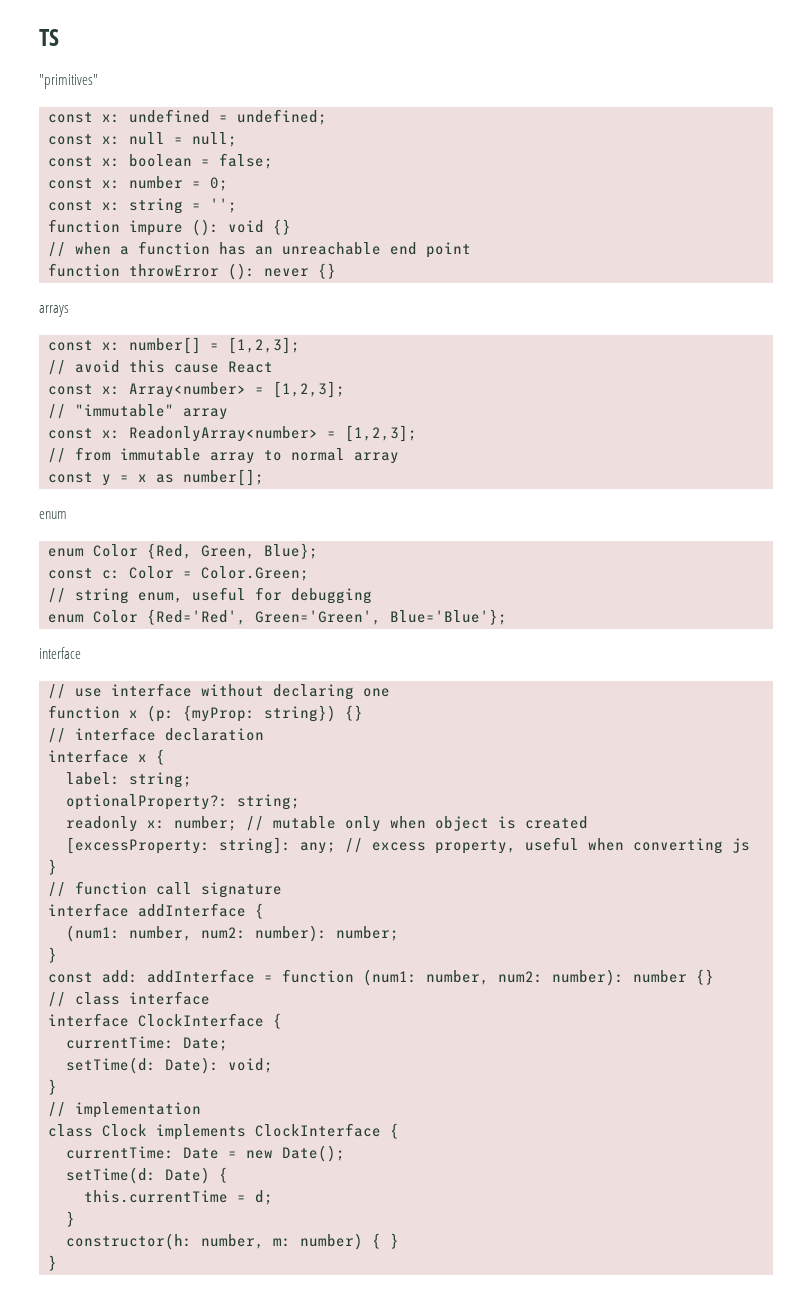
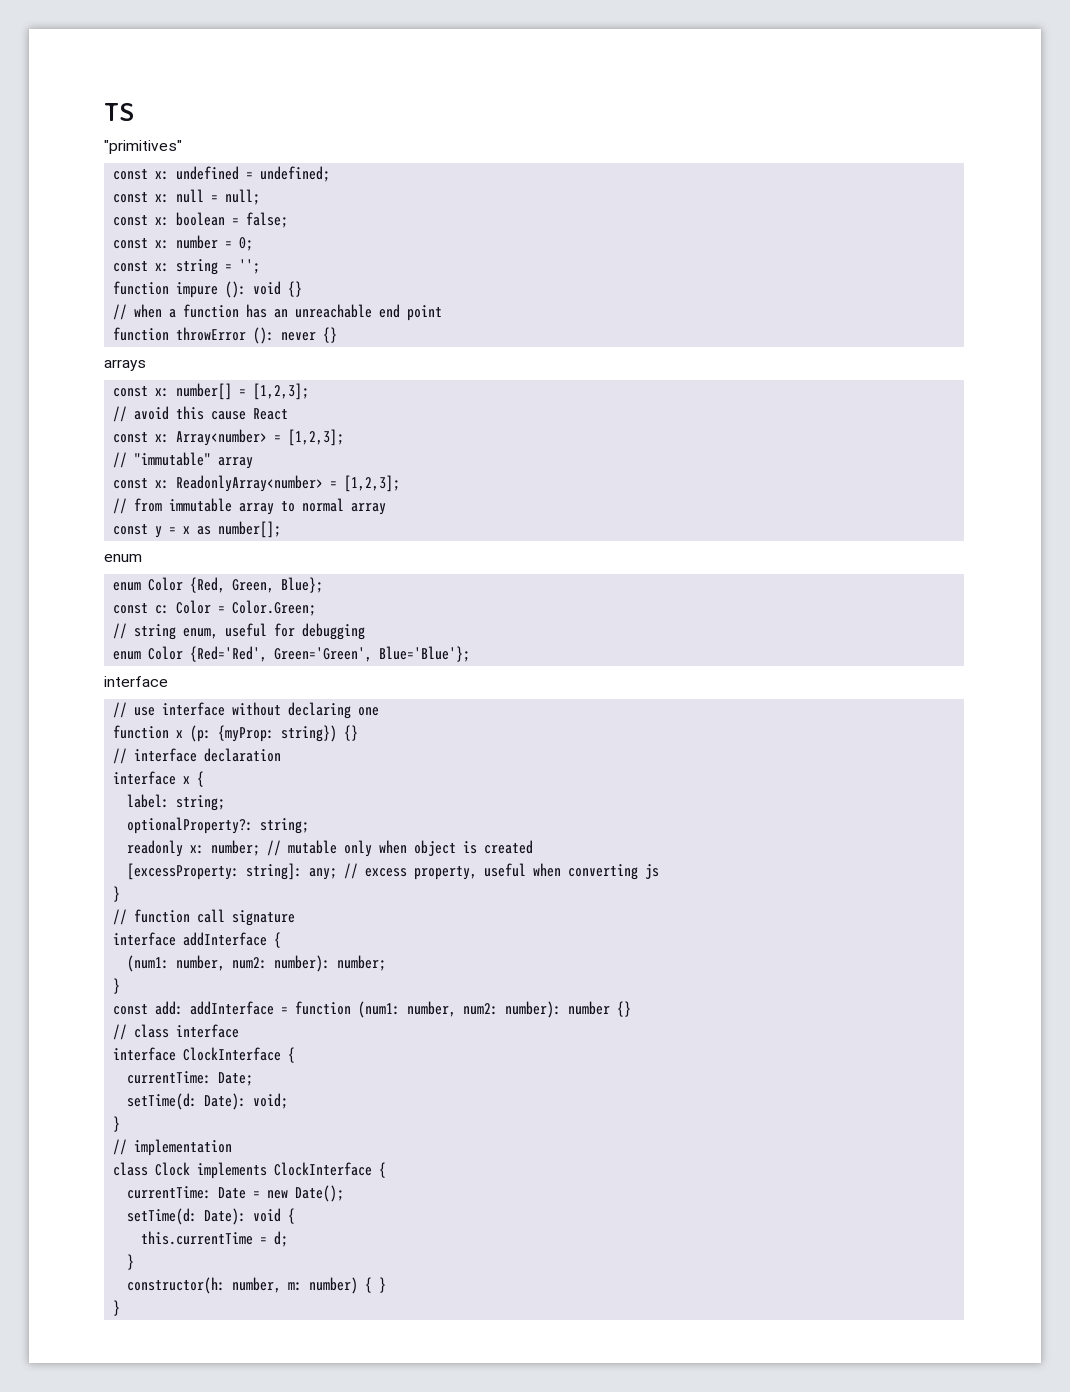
[165,1167,210,1184] Date) -> [204,1208,282,1225] Date): void

